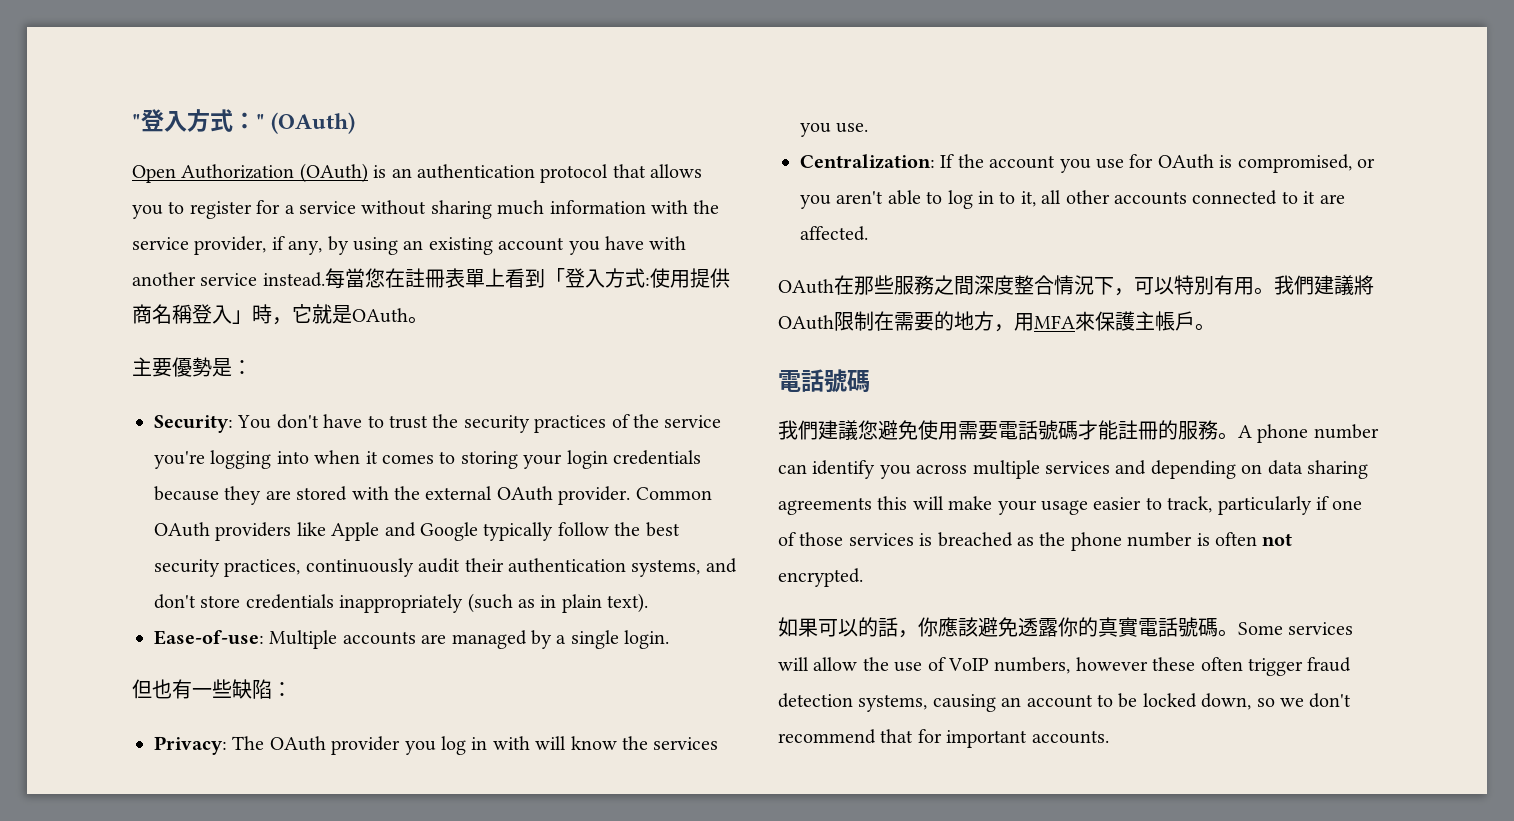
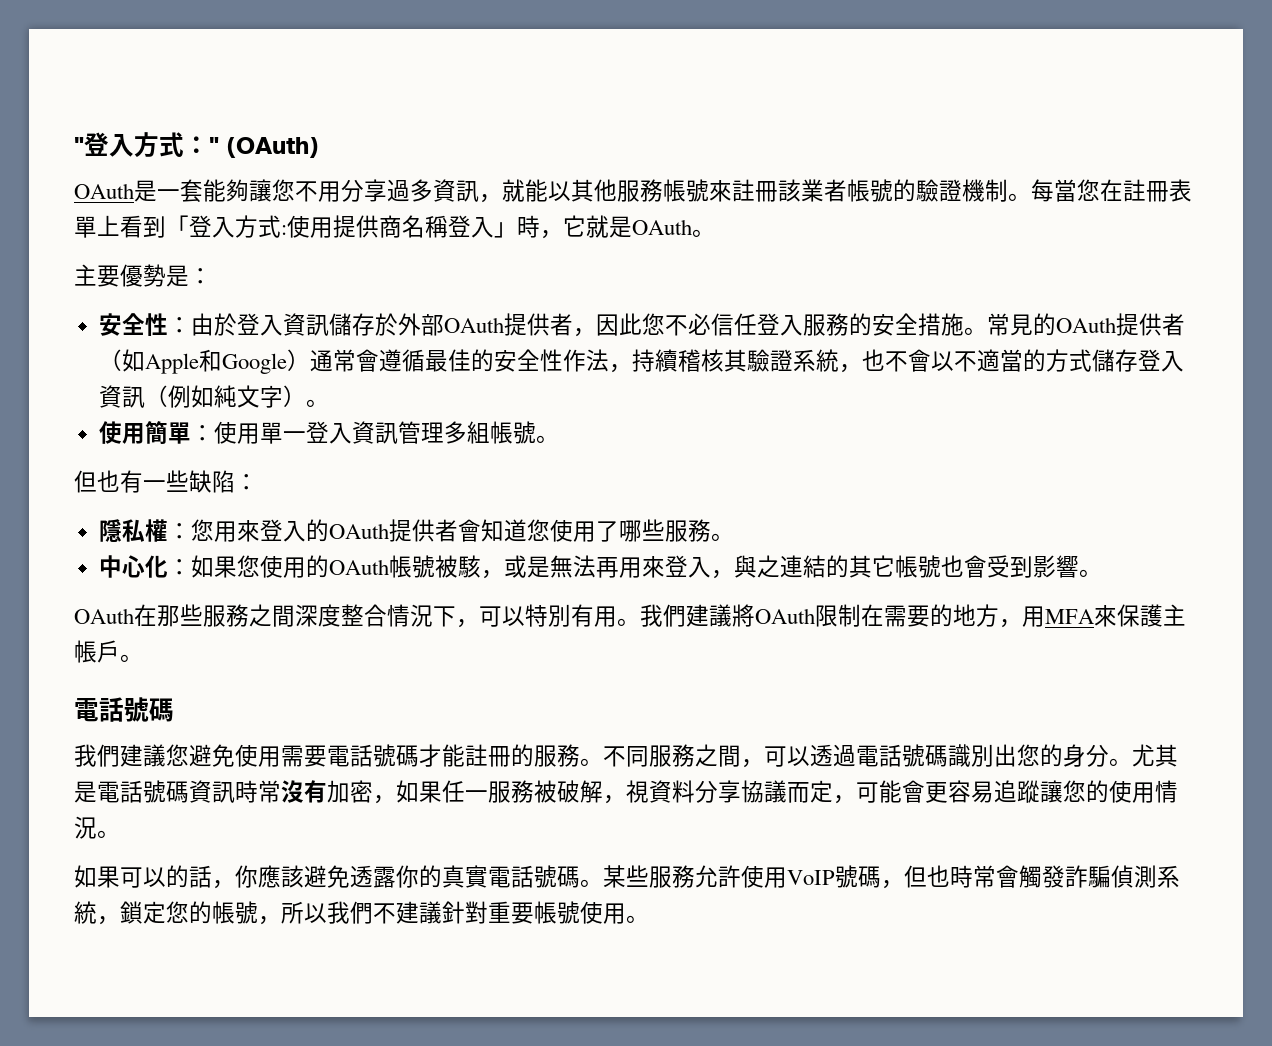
[132,163,703,183] [132,200,720,219] [132,236,687,255] [132,272,325,287] Open Authorization (OAuth) is an authentication protocol that allows you to register for a service without sharing much information with the service provider, if any, by using an existing account you have with another service instead. -> [74,179,1031,203] OAuth是一套能夠讓您不用分享過多資訊，就能以其他服務帳號來註冊該業者帳號的驗證機制。
[154,414,722,433] [154,450,701,469] [154,486,712,505] [154,522,680,541] [154,558,737,577] [154,593,649,613] [154,630,670,649] [132,679,292,699] [154,736,719,755] [800,123,869,137] [800,154,1375,173] [800,190,1345,209] [800,226,868,241] Security: You don't have to trust the security practices of the service you're logging into when it comes to storing your login credentials because they are stored with the external OAuth provider. Common OAuth providers like Apple and Google typically follow the best security practices, continuously audit their authentication systems, and don't store credentials inappropriately (such as in plain text). // Ease-of-use: Multiple accounts are managed by a single login. // 但也有一些缺陷： // Privacy: The OAuth provider you log in with will know the services you use. // Centralization: If the account you use for OAuth is compromised, or you aren't able to log in to it, all other accounts connected to it are affected. -> [98,313,1185,337] [98,349,1184,374] [98,385,329,409] [98,421,559,445] [74,470,258,493] [98,519,734,542] [98,555,1102,579] 安全性：由於登入資訊儲存於外部OAuth提供者，因此您不必信任登入服務的安全措施。常見的OAuth提供者（如Apple和Google）通常會遵循最佳的安全性作法，持續稽核其驗證系統，也不會以不適當的方式儲存登入資訊（例如純文字）。 // 使用簡單：使用單一登入資訊管理多組帳號。 // 但也有一些缺陷： // 隱私權：您用來登入的OAuth提供者會知道您使用了哪些服務。 // 中心化：如果您使用的OAuth帳號被駭，或是無法再用來登入，與之連結的其它帳號也會受到影響。
[1238,424,1379,443] [778,460,1368,479] [778,496,1363,515] [778,532,1293,551] [778,568,863,587] A phone number can identify you across multiple services and depending on data sharing agreements this will make your usage easier to track, particularly if one of those services is breached as the phone number is often not encrypted. -> [603,744,1178,768] [74,780,1178,804] [74,816,120,839] 不同服務之間，可以透過電話號碼識別出您的身分。尤其是電話號碼資訊時常沒有加密，如果任一服務被破解，視資料分享協議而定，可能會更容易追蹤讓您的使用情況。
[1238,622,1354,635] [778,657,1352,676] [778,693,1352,712] [778,729,1109,748] Some services will allow the use of VoIP numbers, however these often trigger fraud detection systems, causing an account to be locked down, so we don't recommend that for important accounts. -> [603,865,1180,889] [74,901,649,925] 某些服務允許使用VoIP號碼，但也時常會觸發詐騙偵測系統，鎖定您的帳號，所以我們不建議針對重要帳號使用。

